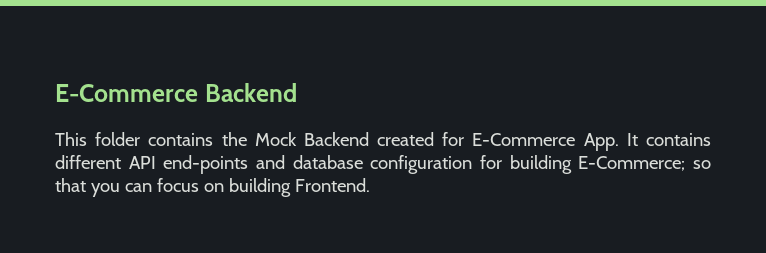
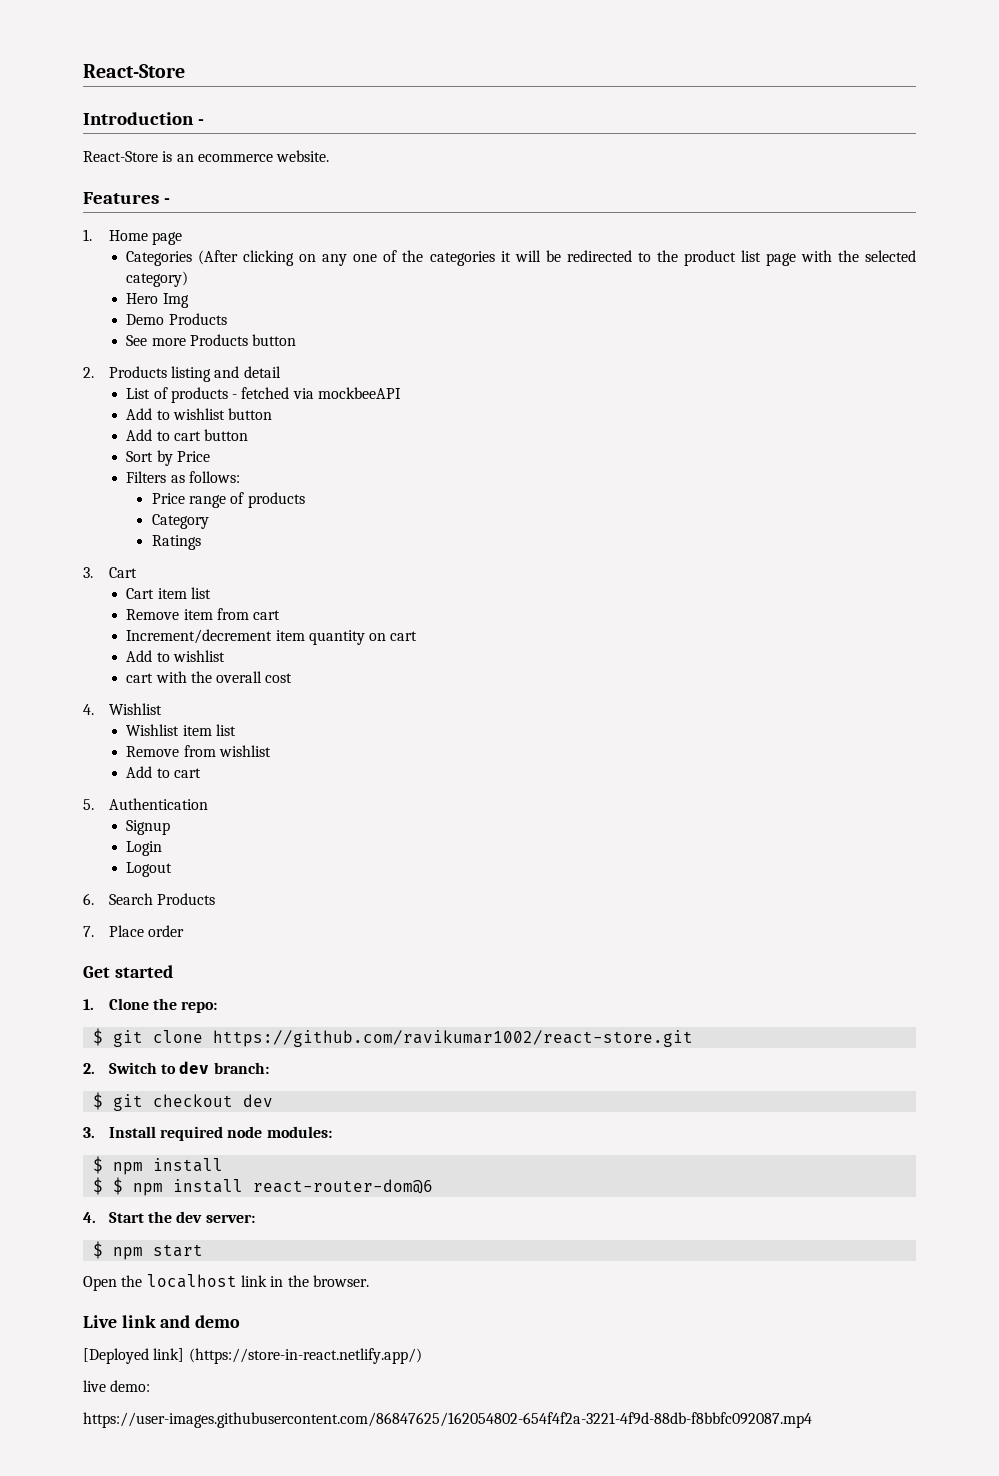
[55,83,297,102] [55,132,711,151] [55,155,711,174] [55,178,370,197] E-Commerce Backend // This folder contains the Mock Backend created for E-Commerce App. It contains different API end-points and database configuration for building E-Commerce; so that you can focus on building Frontend. -> [83,64,185,78] [83,112,204,125] [83,150,330,162] [83,192,170,204] [83,229,182,245] [126,250,917,266] [126,271,189,287] [126,293,189,308] [126,313,227,325] [126,334,297,346] [83,366,281,382] [126,387,402,403] [126,408,273,420] [126,429,249,441] [126,450,210,466] [126,471,240,483] [151,492,305,508] [151,514,209,529] [151,535,201,550] [83,567,137,578] [126,587,211,599] [126,608,281,620] [126,629,418,645] [126,650,225,662] [126,671,293,683] [83,703,162,715] [126,724,236,736] [126,745,271,757] [126,766,201,778] [83,798,208,810] [126,820,171,835] [126,841,163,856] [126,862,173,877] [83,893,215,905] [83,925,184,937] [83,965,173,978] [83,998,218,1013] [92,1028,693,1047] [83,1061,269,1074] [92,1092,273,1111] [83,1126,332,1141] [92,1156,223,1175] [92,1177,433,1196] [83,1211,255,1223] [92,1241,203,1260] [83,1274,369,1291] [83,1315,241,1328] [83,1348,422,1364] [83,1380,151,1392] [83,1412,812,1428] React-Store // Introduction - // React-Store is an ecommerce website. // Features - // 1. Home page // Categories (After clicking on any one of the categories it will be redirected to the product list page with the selected category) // Hero Img // Demo Products // See more Products button // 2. Products listing and detail // List of products - fetched via mockbeeAPI // Add to wishlist button // Add to cart button // Sort by Price // Filters as follows: // Price range of products // Category // Ratings // 3. Cart // Cart item list // Remove item from cart // Increment/decrement item quantity on cart // Add to wishlist // cart with the overall cost // 4. Wishlist // Wishlist item list // Remove from wishlist // Add to cart // 5. Authentication // Signup // Login // Logout // 6. Search Products // 7. Place order // Get started // 1. Clone the repo: // $ git clone https://github.com/ravikumar1002/react-store.git // 2. Switch to dev branch: // $ git checkout dev // 3. Install required node modules: // $ npm install // $ $ npm install react-router-dom@6 // 4. Start the dev server: // $ npm start // Open the localhost link in the browser. // Live link and demo // [Deployed link] (https://store-in-react.netlify.app/) // live demo: // https://user-images.githubusercontent.com/86847625/162054802-654f4f2a-3221-4f9d-88db-f8bbfc092087.mp4

